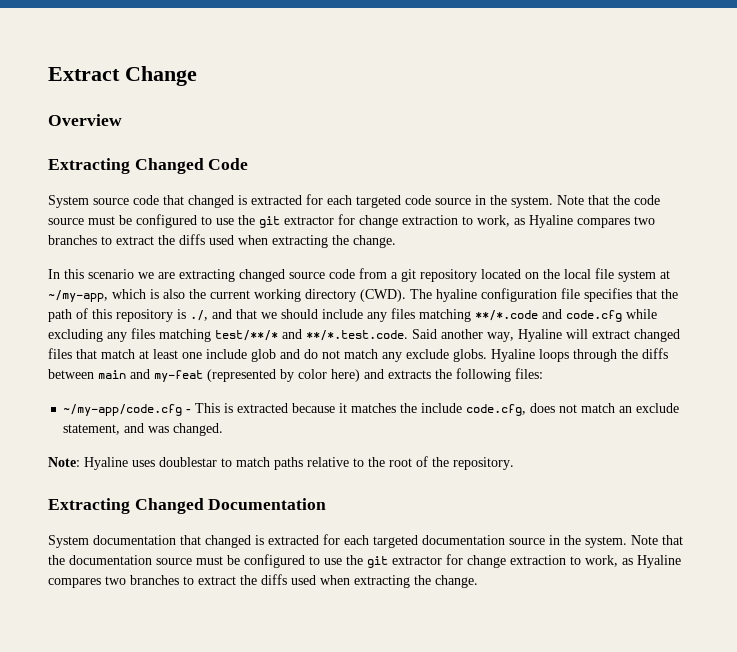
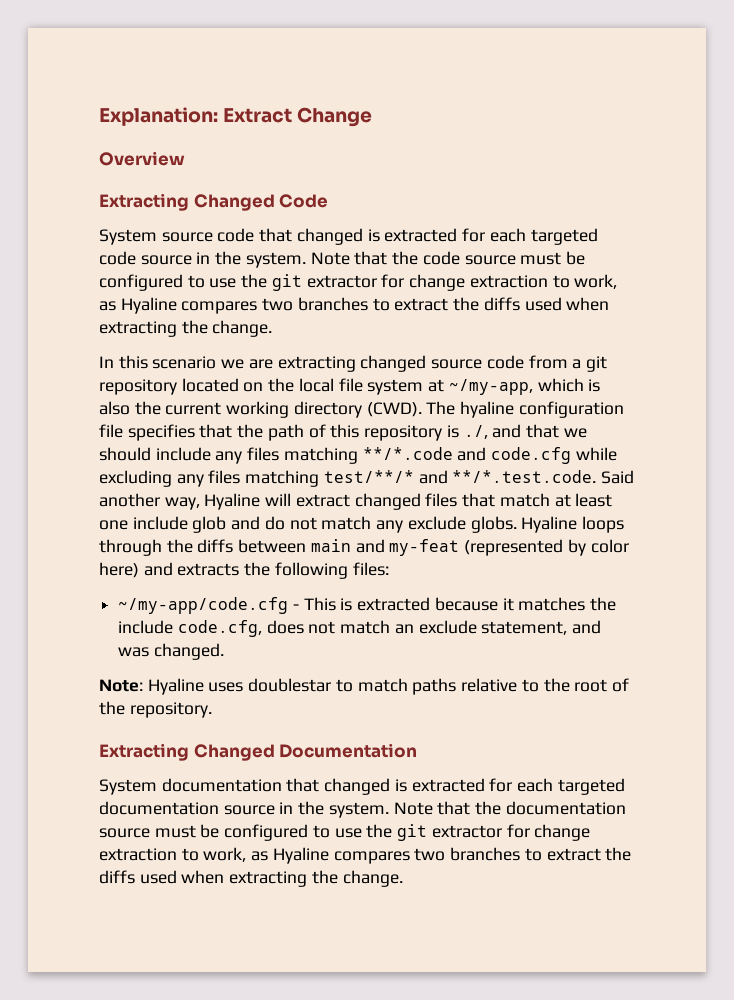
(48, 74) none -> [99,107,218,126] Explanation:

